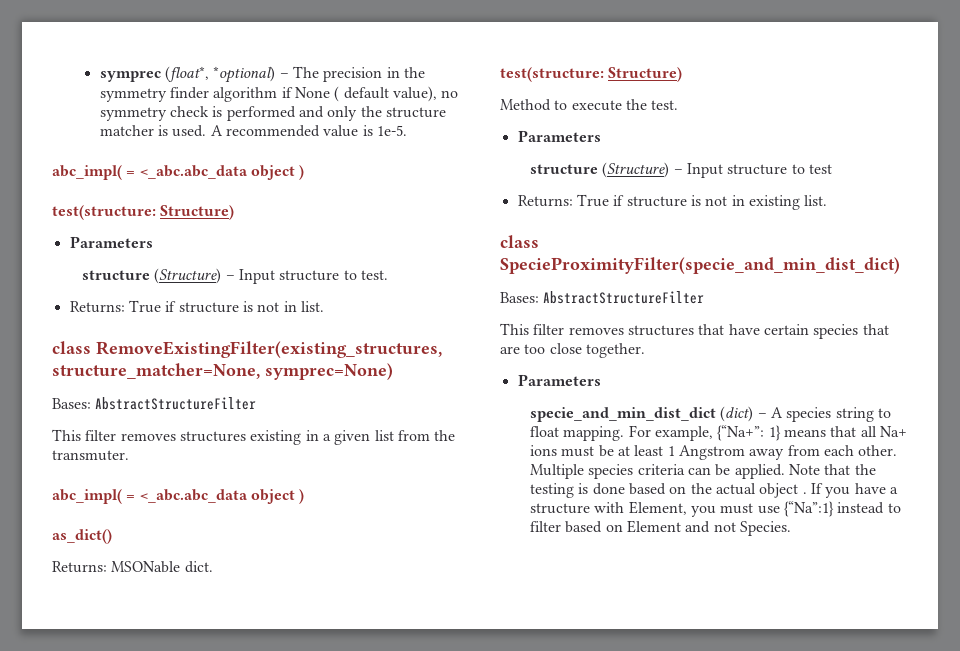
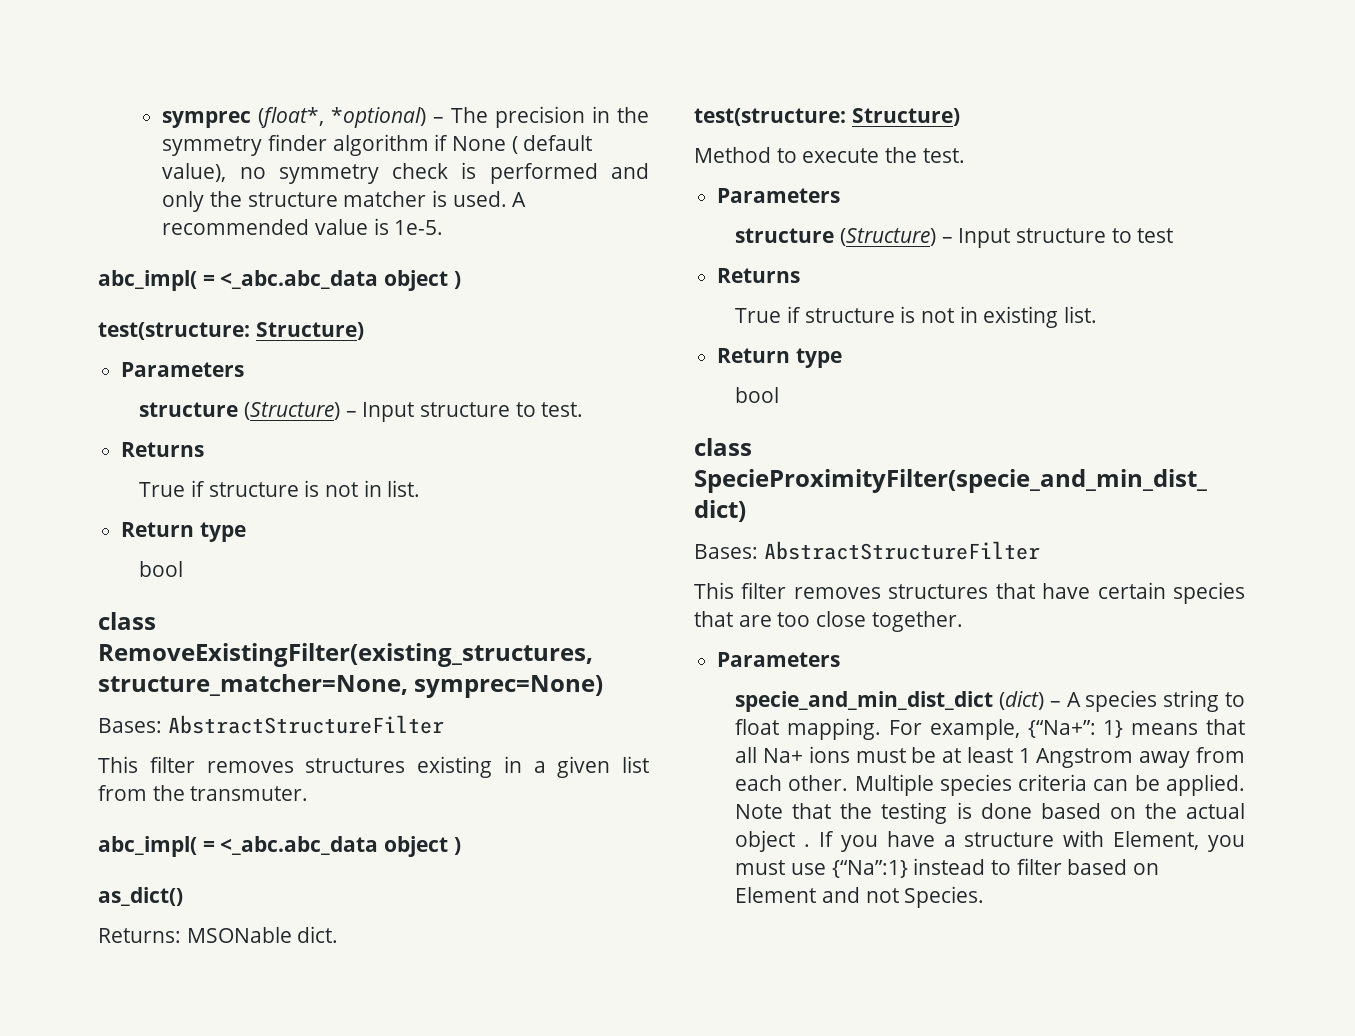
[69,301,125,313] Returns: -> [121,442,205,457] Returns //
(324, 306) none -> [121,522,246,542] [139,561,184,577] // Return type // bool
[517,195,573,207] Returns: -> [717,268,801,283] Returns //
(828, 200) none -> [717,348,842,368] [735,387,780,403] // Return type // bool

